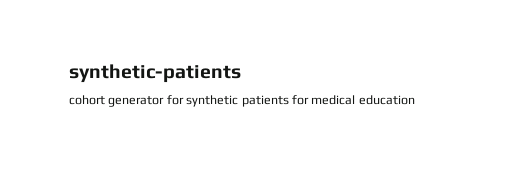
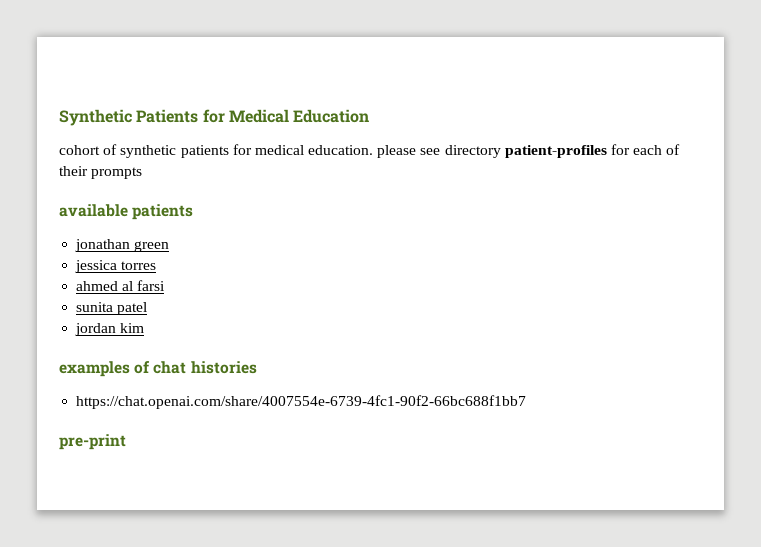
[69,64,241,83] synthetic-patients -> [59,109,370,126] Synthetic Patients for Medical Education
[108,95,184,107] generator for -> [103,144,118,155] of
[358,95,415,105] education -> [308,144,681,158] [59,166,143,179] [59,204,194,220] [75,239,170,252] [75,260,157,273] [76,280,166,291] [76,302,148,315] [75,323,145,336] [59,361,257,377] [76,395,527,409] [59,434,126,450] education. please see directory patient-profiles for each of their prompts // available patients // jonathan green // jessica torres // ahmed al farsi // sunita patel // jordan kim // examples of chat histories // https://chat.openai.com/share/4007554e-6739-4fc1-90f2-66bc688f1bb7 // pre-print

